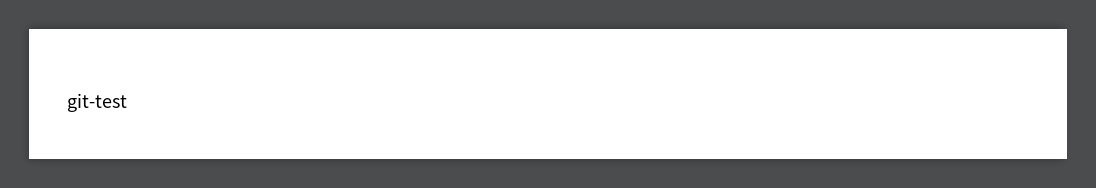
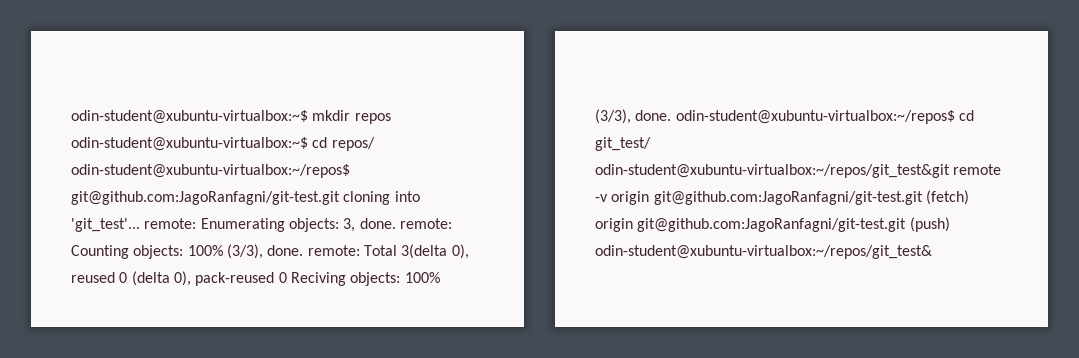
[67,93,127,112] git-test -> [71,110,391,124] [71,137,375,151] [71,164,350,178] [71,191,420,205] [71,218,452,232] [71,244,469,259] [71,271,440,286] [595,109,974,124] [595,137,651,151] [595,164,1002,178] [595,190,969,205] [595,217,950,232] [595,245,932,259] odin-student@xubuntu-virtualbox:~$ mkdir repos odin-student@xubuntu-virtualbox:~$ cd repos/ odin-student@xubuntu-virtualbox:~/repos$ git@github.com:JagoRanfagni/git-test.git cloning into 'git_test'... remote: Enumerating objects: 3, done. remote: Counting objects: 100% (3/3), done. remote: Total 3(delta 0), reused 0 (delta 0), pack-reused 0 Reciving objects: 100% (3/3), done. odin-student@xubuntu-virtualbox:~/repos$ cd git_test/ odin-student@xubuntu-virtualbox:~/repos/git_test&git remote -v origin git@github.com:JagoRanfagni/git-test.git (fetch) origin git@github.com:JagoRanfagni/git-test.git (push) odin-student@xubuntu-virtualbox:~/repos/git_test&

